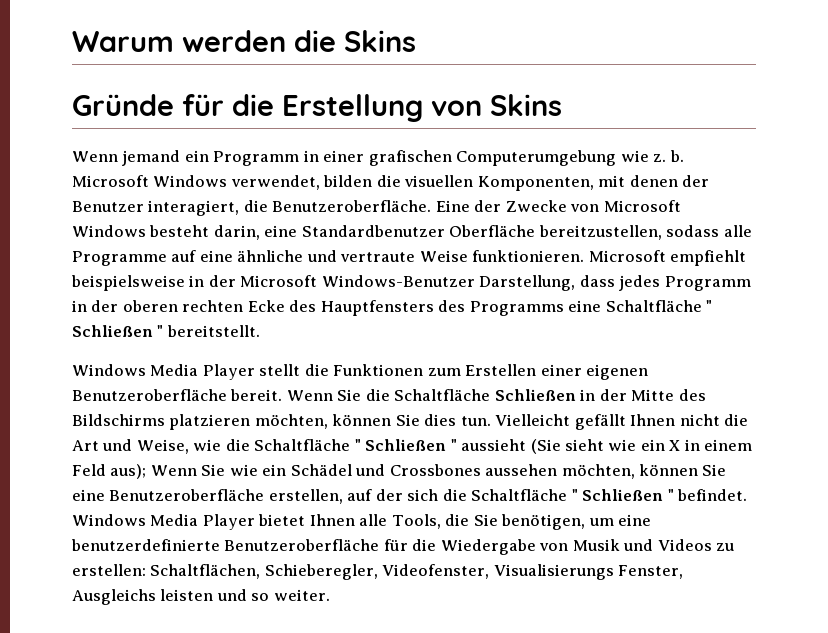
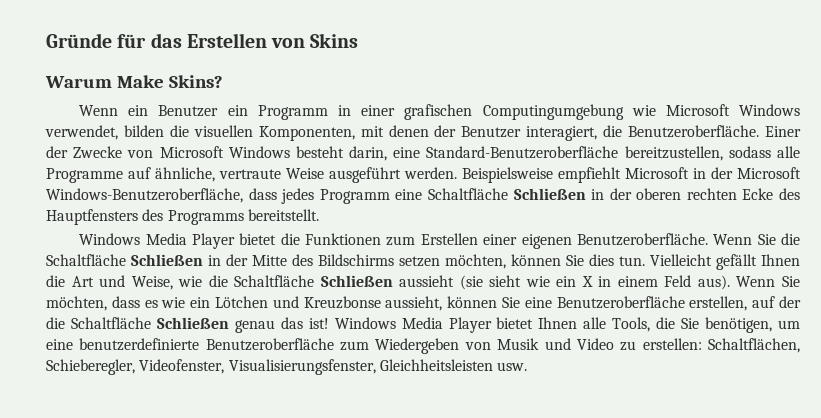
[72,30,416,52] [72,94,423,122] Warum werden die Skins // Gründe für die Erstellung -> [46,33,267,48] Gründe für das Erstellen
[72,150,181,166] // Wenn jemand -> [45,75,223,88] [79,105,219,117] // Warum Make Skins? // Wenn ein Benutzer
[456,150,684,166] Computerumgebung wie z. b. -> [482,104,656,120] Computingumgebung wie
[435,200,470,212] Eine -> [764,126,801,137] Einer
[301,225,536,237] Standardbenutzer Oberfläche -> [426,146,619,159] Standard-Benutzeroberfläche
[199,250,747,266] [71,275,185,291] eine ähnliche und vertraute Weise funktionieren. Microsoft empfiehlt beispielsweise -> [155,167,689,183] ähnliche, vertraute Weise ausgeführt werden. Beispielsweise empfiehlt Microsoft
[321,275,576,291] Windows-Benutzer Darstellung, -> [46,188,243,203] Windows-Benutzeroberfläche,
(751, 283) none -> [395,188,586,200] eine Schaltfläche Schließen
[568,300,713,312] [72,325,164,337] eine Schaltfläche " Schließen " -> (244, 217) none
[259,364,301,376] stellt -> [239,233,277,245] bietet
[72,389,283,401] Benutzeroberfläche bereit. -> [576,233,708,246] Benutzeroberfläche.
[169,414,251,430] platzieren -> [399,256,440,267] setzen
[679,414,720,426] nicht -> (800, 260) none
[354,439,561,454] " Schließen " aussieht (Sie -> [320,275,483,290] Schließen aussieht (sie
[110,464,635,479] aus); Wenn Sie wie ein Schädel und Crossbones aussehen möchten, -> [697,275,800,290] [46,296,443,311] aus). Wenn Sie möchten, dass es wie ein Lötchen und Kreuzbonse aussieht,
[407,489,748,501] sich die Schaltfläche " Schließen " befindet. -> [46,317,329,333] die Schaltfläche Schließen genau das ist!
[383,539,536,555] für die Wiedergabe -> [340,338,460,354] zum Wiedergeben
[657,539,712,551] Videos -> [576,338,614,350] Video
[493,564,684,580] [72,589,330,605] Visualisierungs Fenster, Ausgleichs leisten und so weiter. -> [228,359,528,375] Visualisierungsfenster, Gleichheitsleisten usw.

